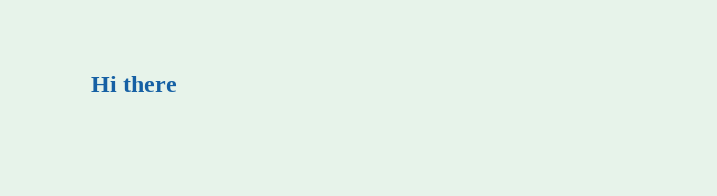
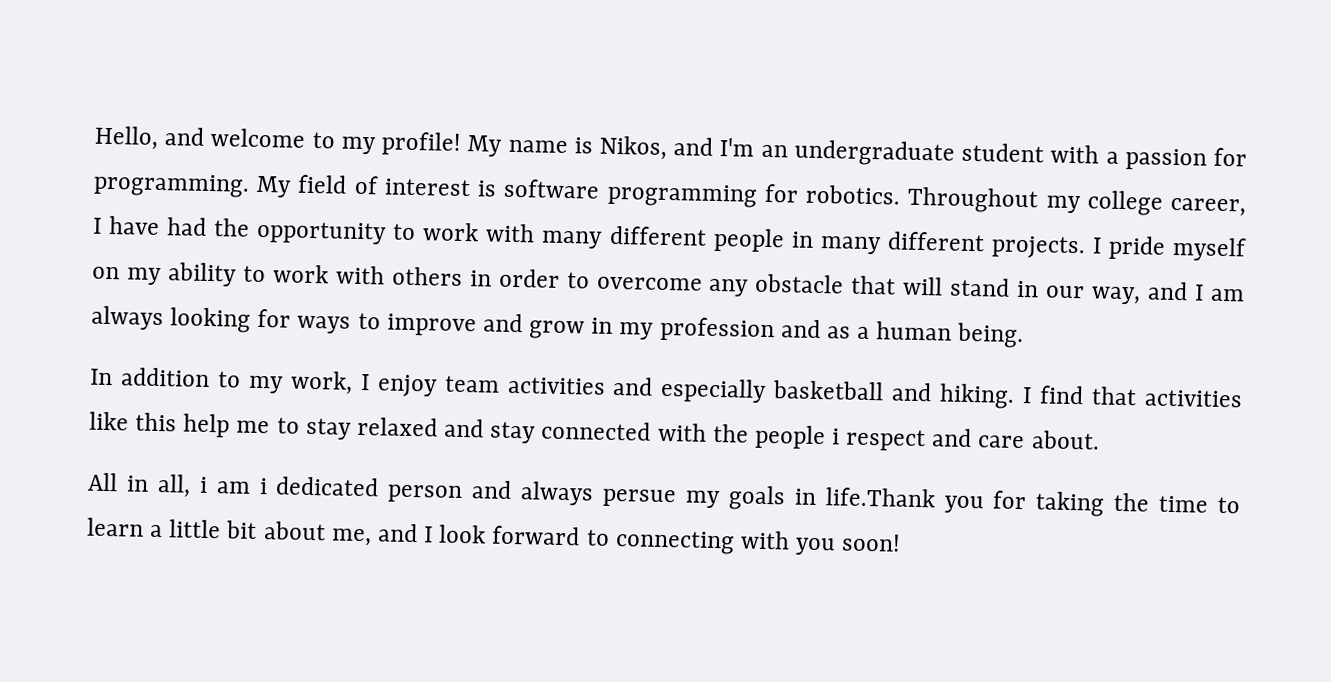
[91,76,178,92] Hi there -> [94,125,1247,171] [93,172,1246,217] [93,216,1247,262] [92,262,1246,305] [91,305,1025,349] [90,367,1244,409] [89,411,1100,452] [87,472,1241,517] [87,517,902,556] Hello, and welcome to my profile! My name is Nikos, and I'm an undergraduate student with a passion for programming. My field of interest is software programming for robotics. Throughout my college career, I have had the opportunity to work with many different people in many different projects. I pride myself on my ability to work with others in order to overcome any obstacle that will stand in our way, and I am always looking for ways to improve and grow in my profession and as a human being. // In addition to my work, I enjoy team activities and especially basketball and hiking. I find that activities like this help me to stay relaxed and stay connected with the people i respect and care about. // All in all, i am i dedicated person and always persue my goals in life.Thank you for taking the time to learn a little bit about me, and I look forward to connecting with you soon!

